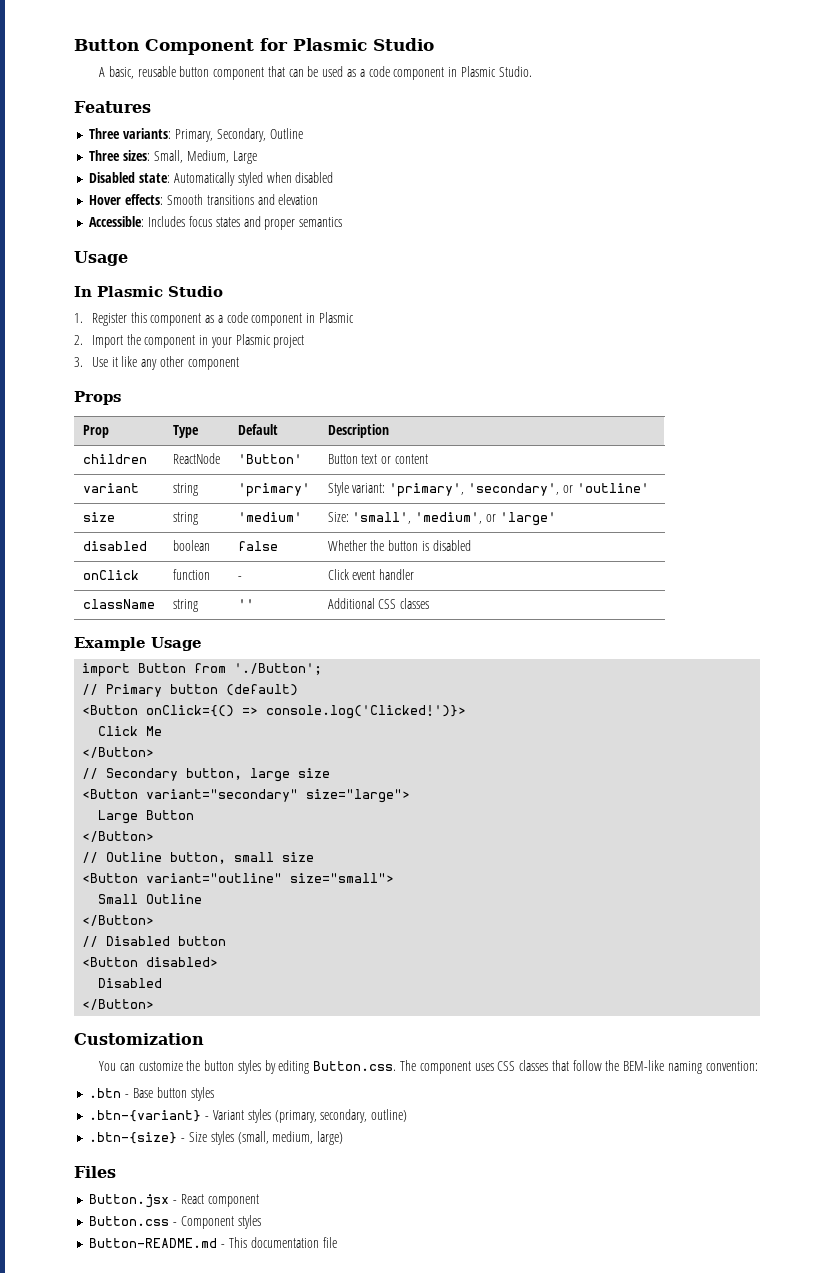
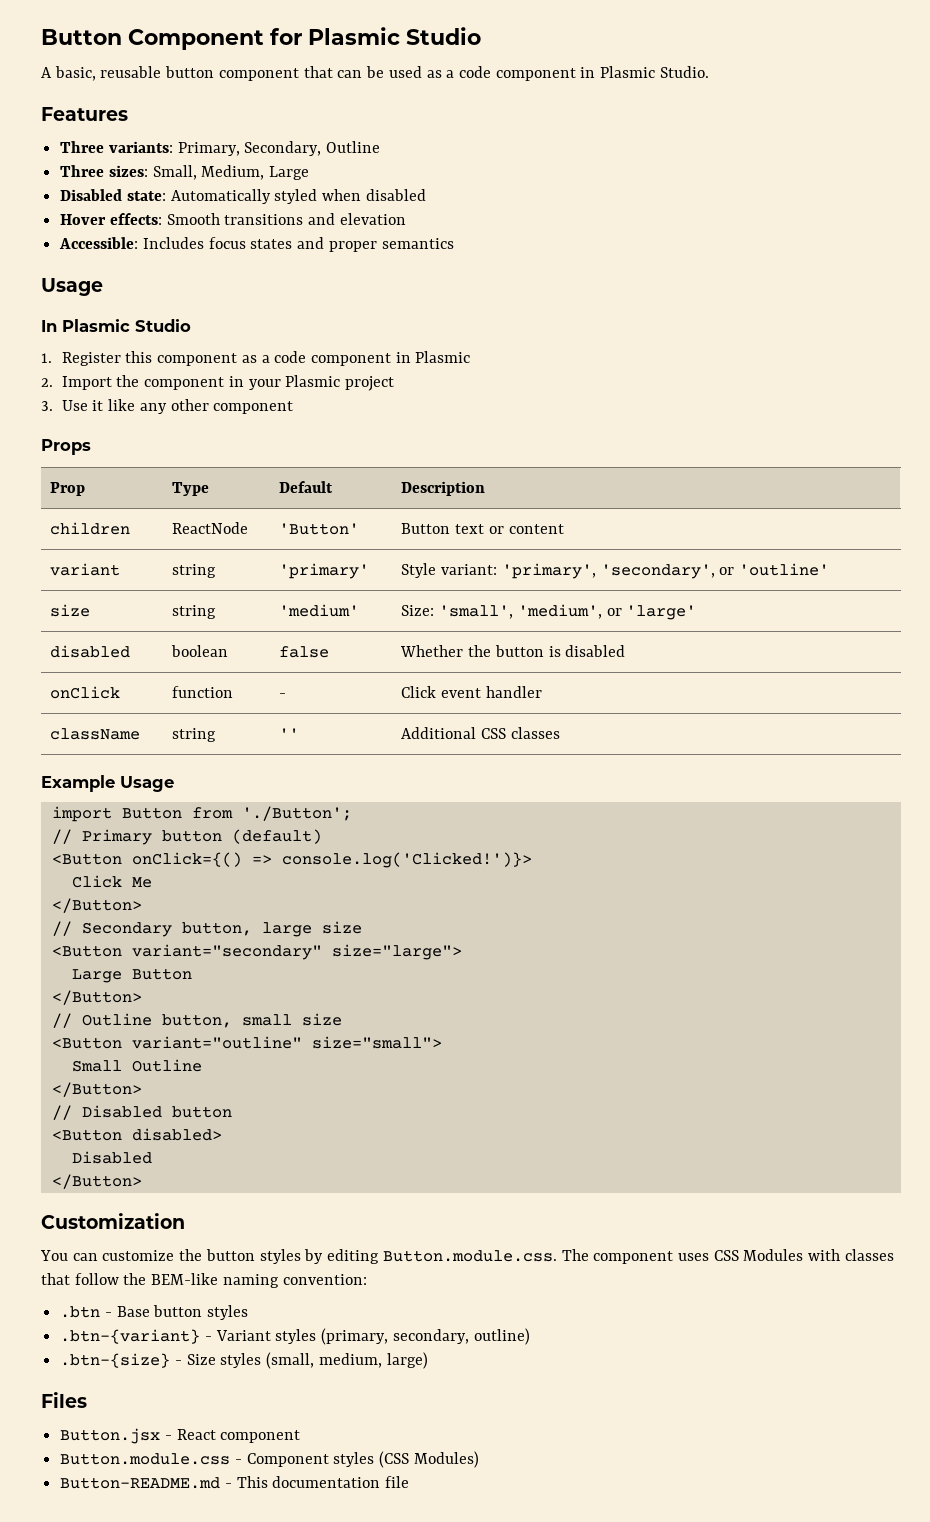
[313,1061,397,1071] Button.css. -> [382,1250,557,1262] Button.module.css.
(516, 1066) none -> [743,1249,841,1261] Modules with
[89,1216,170,1226] Button.css -> [60,1453,231,1465] Button.module.css
(261, 1222) none -> [379,1451,479,1468] (CSS Modules)

